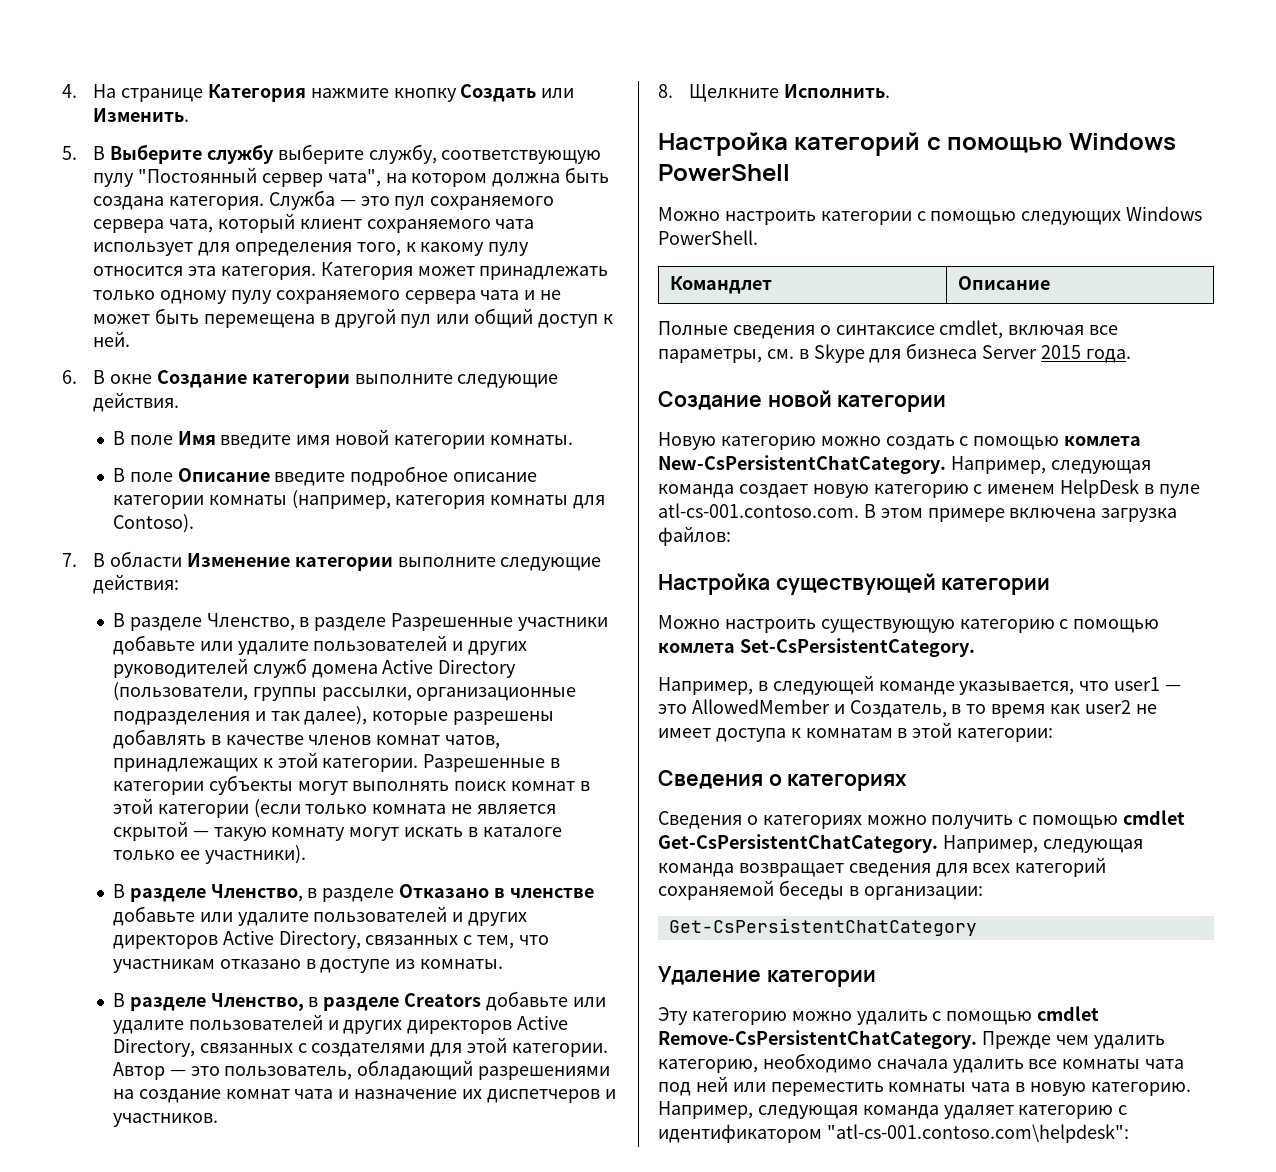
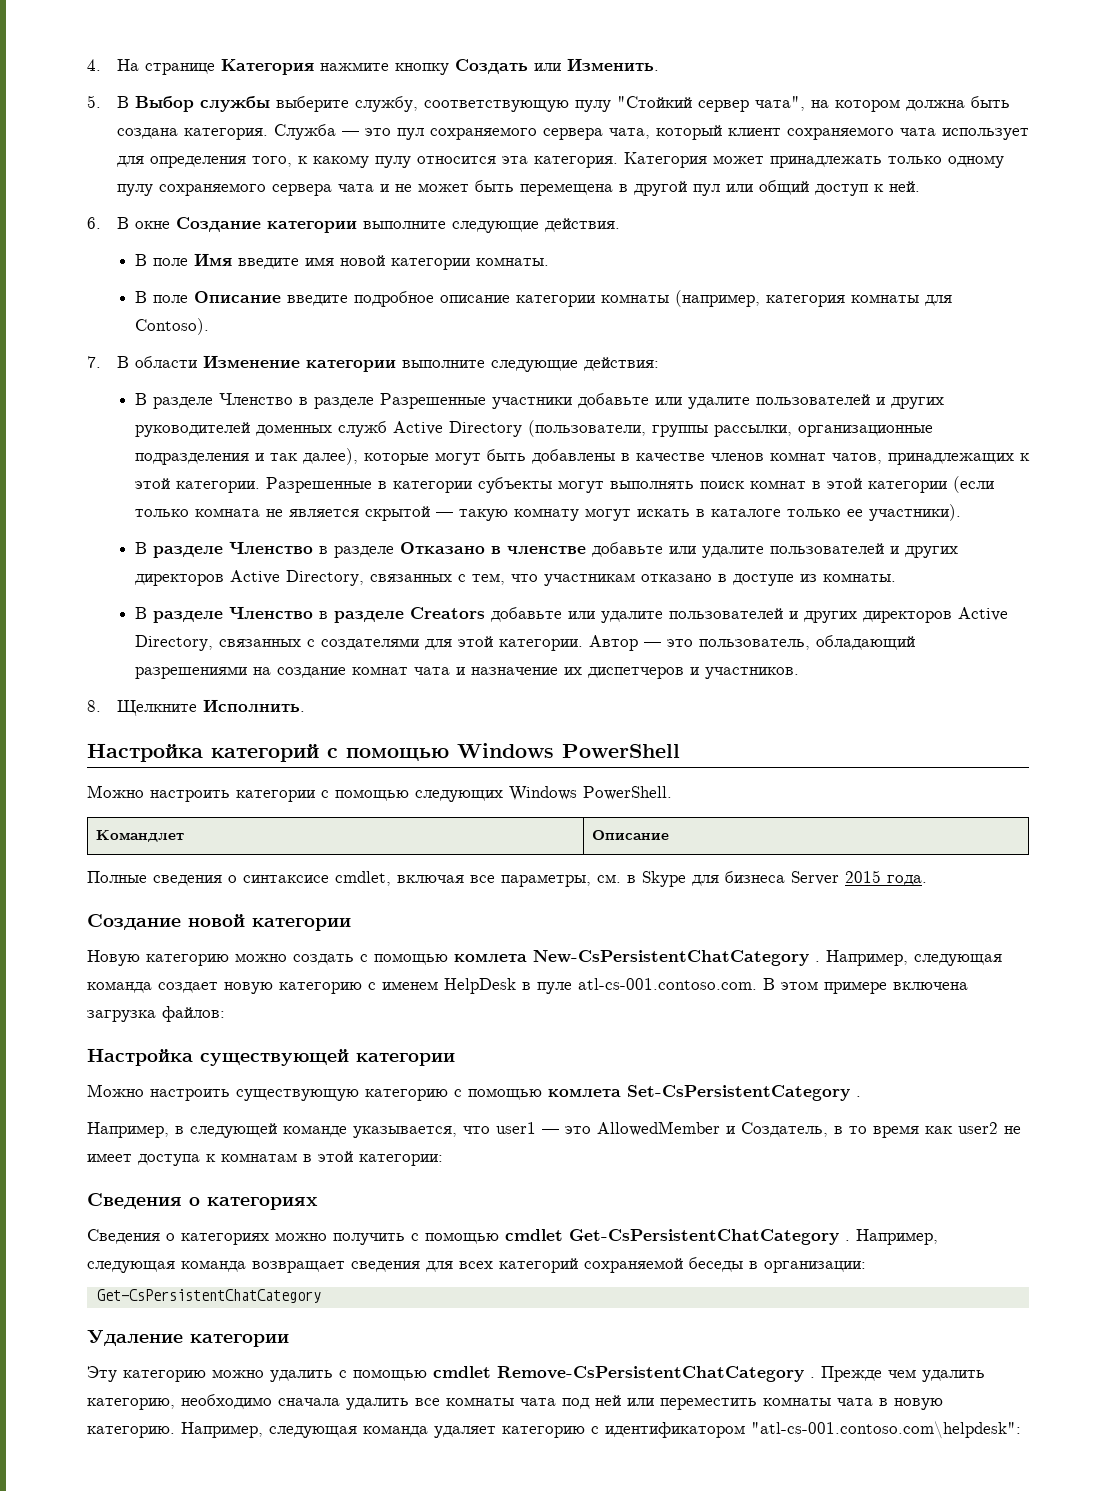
[109,144,274,164] Выберите службу -> [134,96,270,112] Выбор службы
[137,167,257,183] "Постоянный -> [616,96,692,108] "Стойкий
[206,613,295,631] Членство, -> [218,393,293,405] Членство
[252,658,378,678] служб домена -> [255,421,387,437] доменных служб
[453,711,555,725] [112,729,206,749] разрешены добавлять -> [434,449,615,465] могут быть добавлены
[210,884,303,902] Членство, -> [228,541,313,555] Членство
[210,993,304,1011] Членство, -> [228,606,313,620] Членство
[658,455,946,474] New-CsPersistentChatCategory. -> [533,950,820,966] New-CsPersistentChatCategory .
[739,638,975,657] Set-CsPersistentCategory. -> [627,1085,861,1101] Set-CsPersistentCategory .
[658,834,938,853] Get-CsPersistentChatCategory. -> [569,1229,850,1245] Get-CsPersistentChatCategory .
[658,1030,977,1049] Remove-CsPersistentChatCategory. -> [497,1366,815,1382] Remove-CsPersistentChatCategory .

